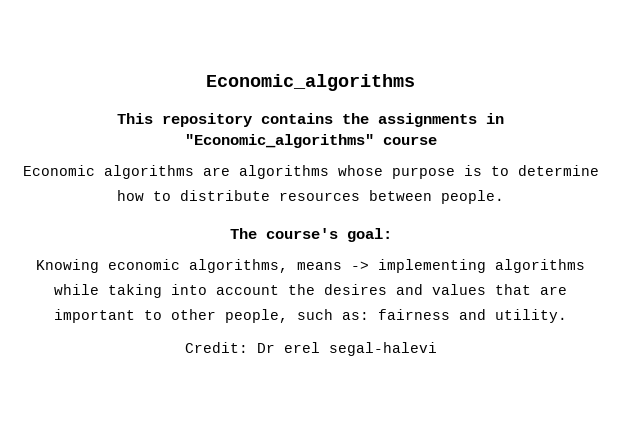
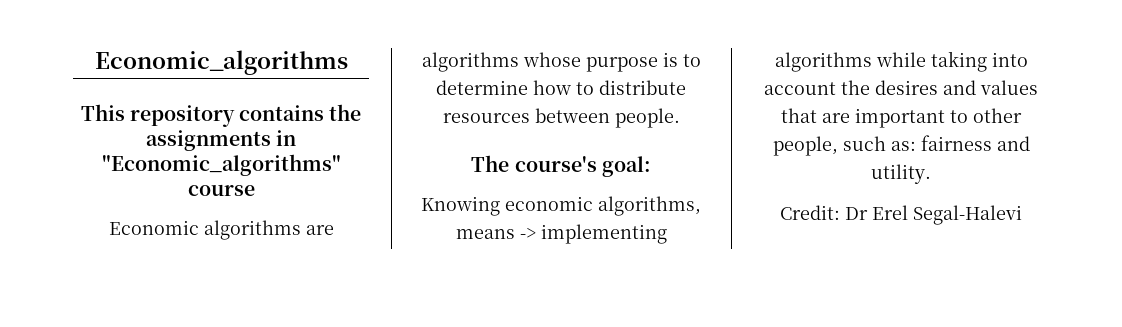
[283,342,437,356] erel segal-halevi -> [872,205,1022,225] Erel Segal-Halevi

